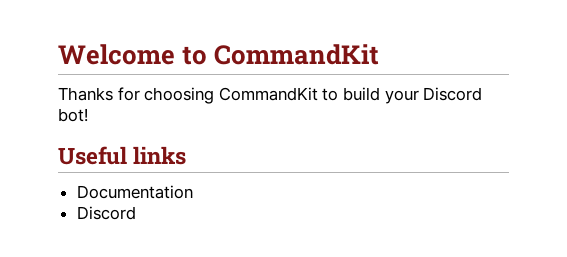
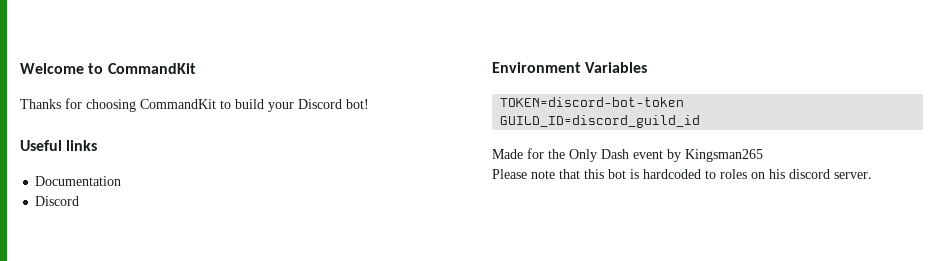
(136, 213) none -> [492,62,648,73] [500,97,685,107] [500,115,701,128] [492,148,763,162] [492,169,872,179] // Environment Variables // TOKEN=discord-bot-token // GUILD_ID=discord_guild_id // Made for the Only Dash event by Kingsman265 // Please note that this bot is hardcoded to roles on his discord server.

